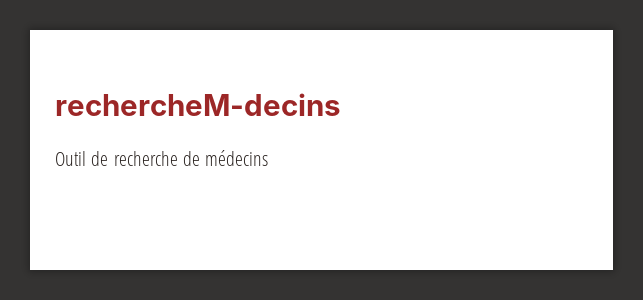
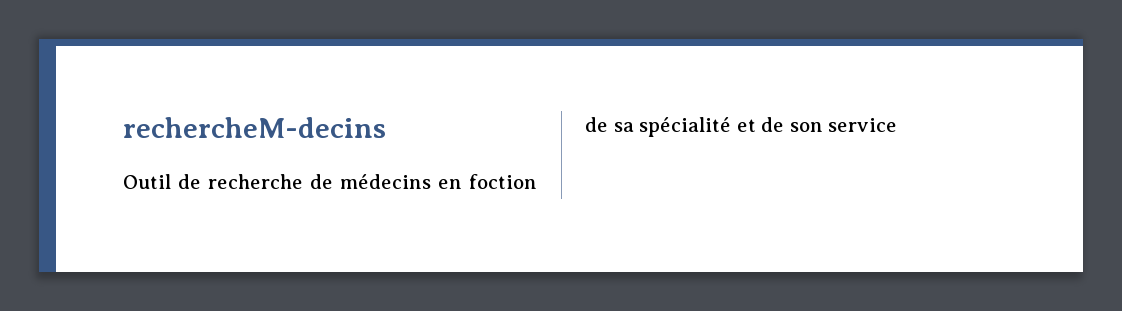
(269, 158) none -> [438,174,537,189] [585,117,898,137] en foction de sa spécialité et de son service

